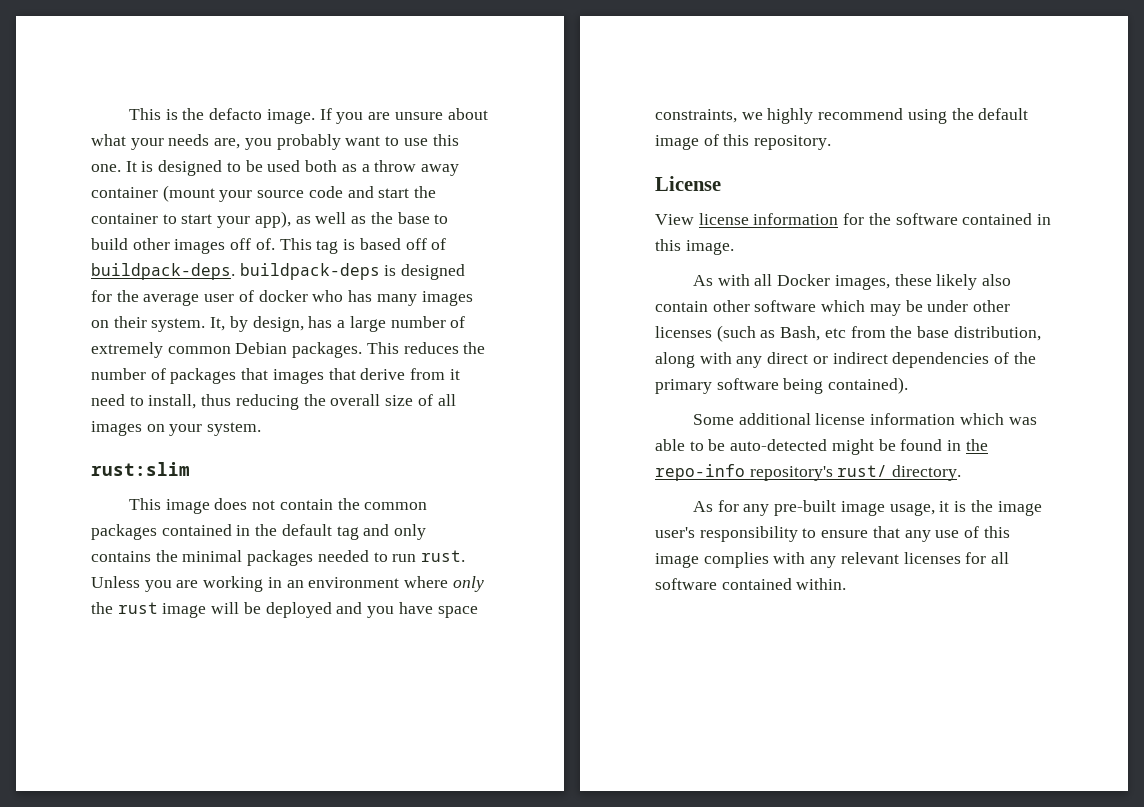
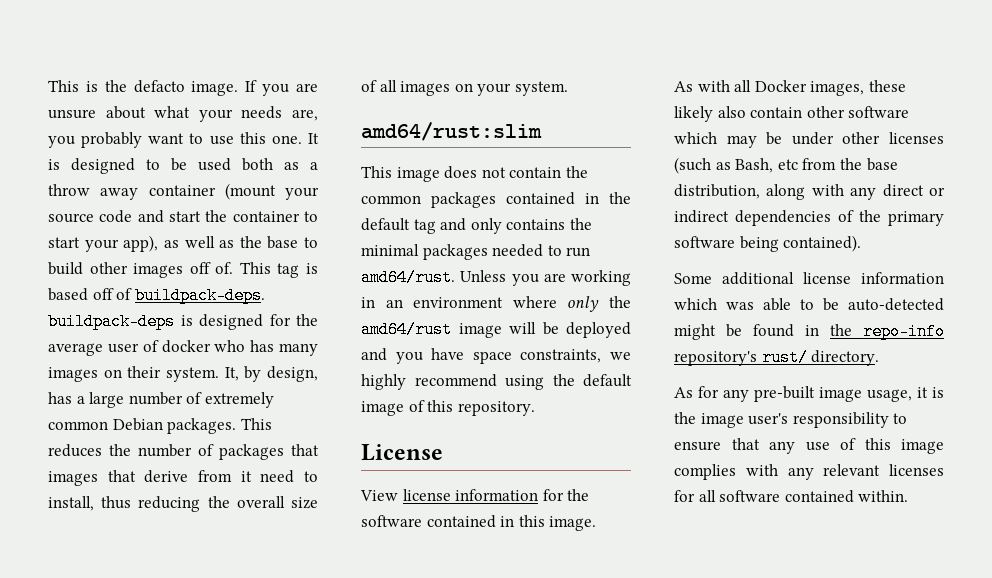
[91,462,190,476] rust:slim -> [361,122,542,141] amd64/rust:slim
[421,550,466,562] rust. -> [361,269,455,286] amd64/rust.
[117,602,158,614] rust -> [361,321,452,338] amd64/rust

